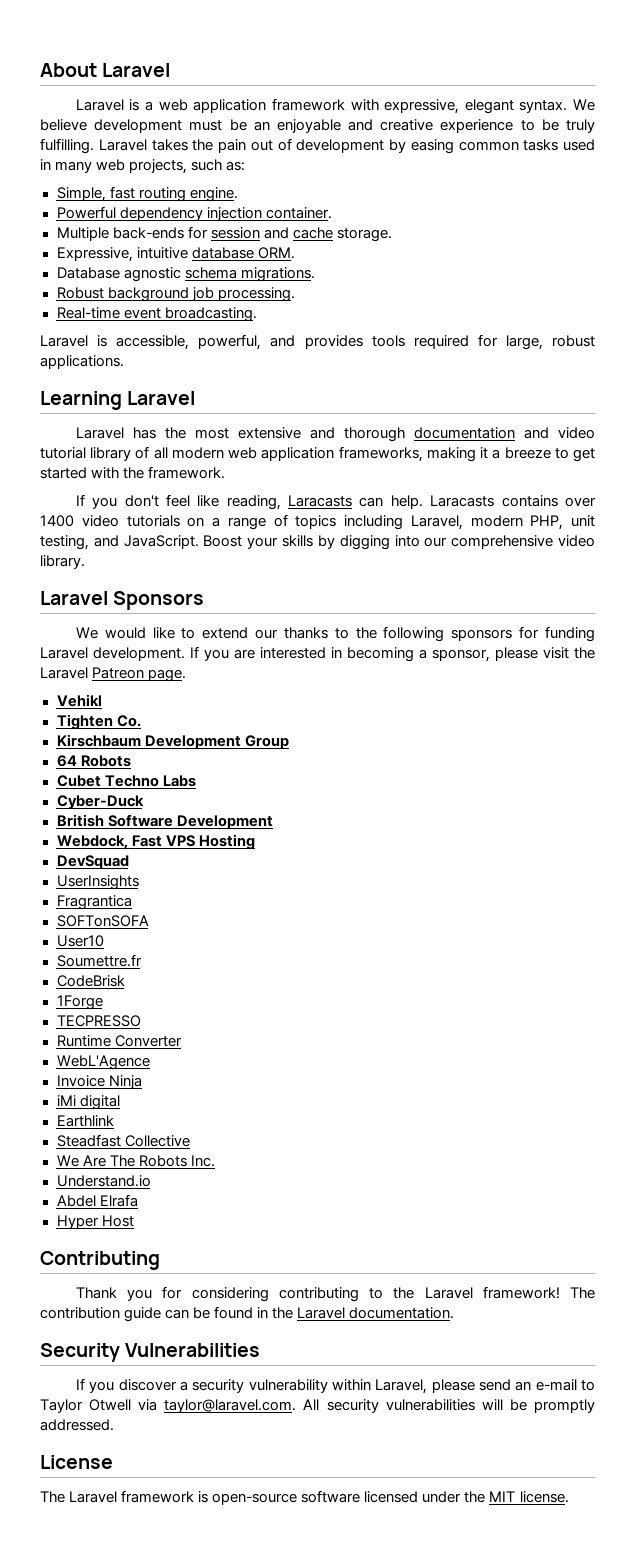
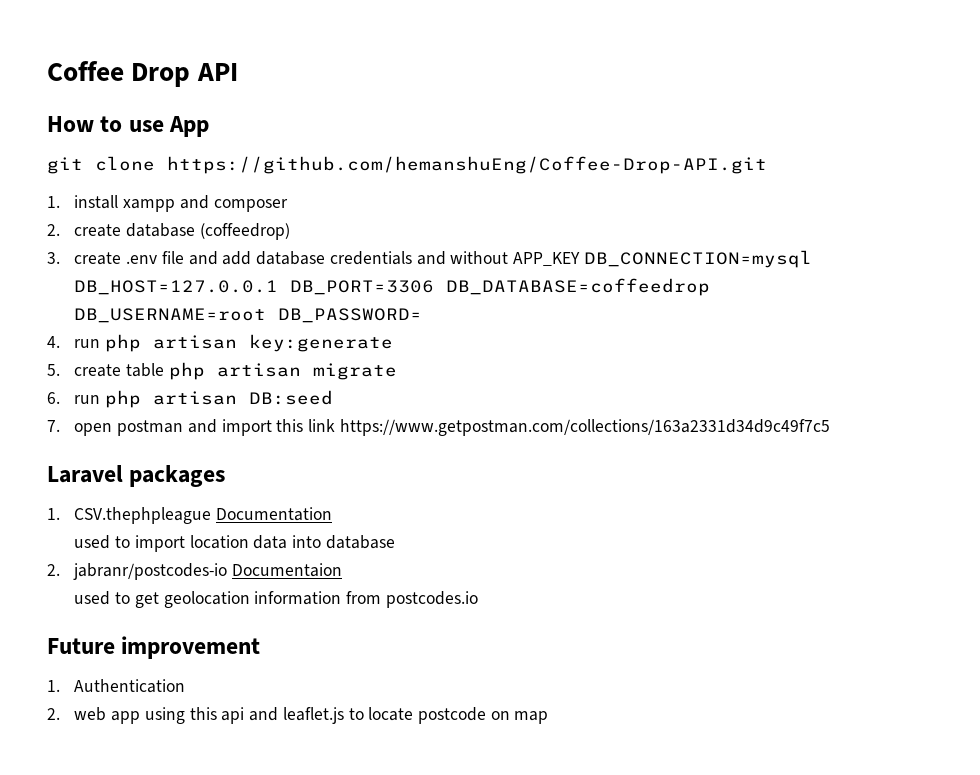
[40,63,171,77] [75,98,595,114] [40,119,595,133] [40,138,595,154] [40,159,246,174] [56,186,238,202] [56,206,332,221] [56,226,392,242] [56,247,295,262] [56,267,315,282] [56,287,295,302] [56,307,257,322] [40,334,596,350] [40,355,124,369] [40,391,196,410] [75,427,596,442] [40,446,595,462] [40,466,226,479] [75,494,596,510] [40,514,595,530] [40,535,595,550] [40,555,85,569] [40,591,205,610] [75,626,595,642] [40,646,595,662] [40,667,187,682] [56,694,102,707] [56,714,141,730] [56,734,289,749] [56,755,131,767] [56,775,196,787] [56,795,144,809] [56,814,273,829] [56,834,255,850] [56,855,129,869] [56,875,139,890] [56,895,132,910] [56,915,149,927] [56,935,104,947] [56,954,142,967] [56,975,125,987] [56,995,103,1010] [56,1015,141,1027] [56,1035,182,1047] [56,1055,150,1070] [56,1075,142,1089] [56,1095,120,1110] [56,1115,114,1127] [56,1134,190,1147] [56,1155,215,1167] [56,1175,151,1187] [56,1194,138,1207] [56,1215,134,1229] [40,1251,160,1270] [75,1286,596,1302] [40,1306,455,1322] [40,1343,261,1362] [75,1378,595,1394] [40,1399,595,1413] [40,1419,114,1431] [40,1455,113,1469] [40,1490,569,1505] About Laravel // Laravel is a web application framework with expressive, elegant syntax. We believe development must be an enjoyable and creative experience to be truly fulfilling. Laravel takes the pain out of development by easing common tasks used in many web projects, such as: // Simple, fast routing engine. // Powerful dependency injection container. // Multiple back-ends for session and cache storage. // Expressive, intuitive database ORM. // Database agnostic schema migrations. // Robust background job processing. // Real-time event broadcasting. // Laravel is accessible, powerful, and provides tools required for large, robust applications. // Learning Laravel // Laravel has the most extensive and thorough documentation and video tutorial library of all modern web application frameworks, making it a breeze to get started with the framework. // If you don't feel like reading, Laracasts can help. Laracasts contains over 1400 video tutorials on a range of topics including Laravel, modern PHP, unit testing, and JavaScript. Boost your skills by digging into our comprehensive video library. // Laravel Sponsors // We would like to extend our thanks to the following sponsors for funding Laravel development. If you are interested in becoming a sponsor, please visit the Laravel Patreon page. // Vehikl // Tighten Co. // Kirschbaum Development Group // 64 Robots // Cubet Techno Labs // Cyber-Duck // British Software Development // Webdock, Fast VPS Hosting // DevSquad // UserInsights // Fragrantica // SOFTonSOFA // User10 // Soumettre.fr // CodeBrisk // 1Forge // TECPRESSO // Runtime Converter // WebL'Agence // Invoice Ninja // iMi digital // Earthlink // Steadfast Collective // We Are The Robots Inc. // Understand.io // Abdel Elrafa // Hyper Host // Contributing // Thank you for considering contributing to the Laravel framework! The contribution guide can be found in the Laravel documentation. // Security Vulnerabilities // If you discover a security vulnerability within Laravel, please send an e-mail to Taylor Otwell via taylor@laravel.com. All security vulnerabilities will be promptly addressed. // License // The Laravel framework is open-source software licensed under the MIT license. -> [47,61,238,87] [47,116,210,137] [47,156,767,174] [47,195,288,212] [47,223,290,240] [47,250,812,268] [74,278,711,296] [74,308,423,323] [47,334,394,352] [47,362,397,380] [47,390,334,408] [47,419,830,436] [47,465,226,487] [47,507,333,524] [74,535,395,552] [47,563,343,580] [74,591,478,608] [47,636,261,659] [47,679,186,693] [47,707,549,724] Coffee Drop API // How to use App // git clone https://github.com/hemanshuEng/Coffee-Drop-API.git // 1. install xampp and composer // 2. create database (coffeedrop) // 3. create .env file and add database credentials and without APP_KEY DB_CONNECTION=mysql DB_HOST=127.0.0.1 DB_PORT=3306 DB_DATABASE=coffeedrop DB_USERNAME=root DB_PASSWORD= // 4. run php artisan key:generate // 5. create table php artisan migrate // 6. run php artisan DB:seed // 7. open postman and import this link https://www.getpostman.com/collections/163a2331d34d9c49f7c5 // Laravel packages // 1. CSV.thephpleague Documentation // used to import location data into database // 2. jabranr/postcodes-io Documentaion // used to get geolocation information from postcodes.io // Future improvement // 1. Authentication // 2. web app using this api and leaflet.js to locate postcode on map

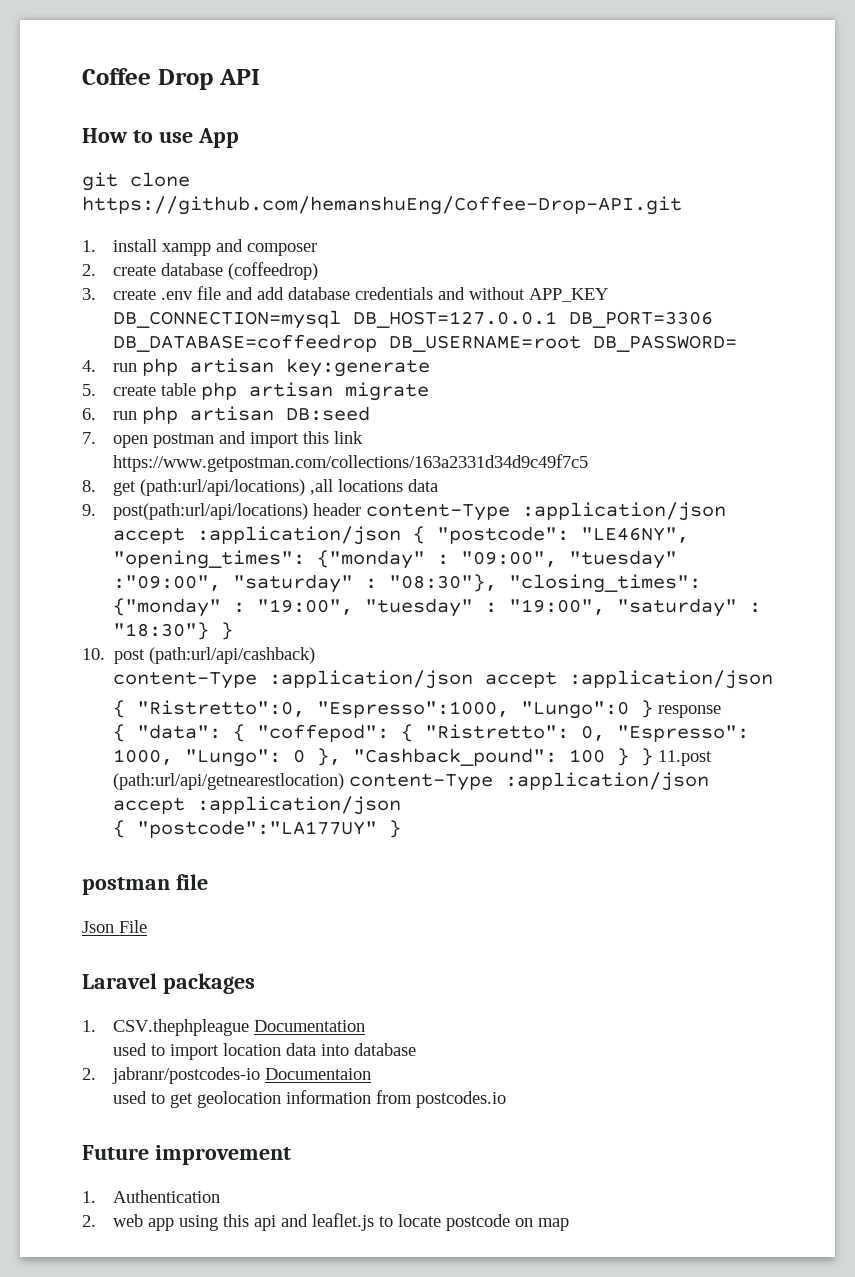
(830, 427) none -> [82,479,438,496] [82,502,726,521] [112,526,689,545] [112,550,677,569] [112,574,701,593] [112,598,761,617] [112,622,233,640] [82,647,316,664] [112,670,773,689] [112,700,721,719] [112,724,749,742] [112,748,712,767] [112,772,709,791] [112,796,401,815] [112,820,401,838] [82,874,208,895] [82,920,147,933] // 8. get (path:url/api/locations) ,all locations data // 9. post(path:url/api/locations) header content-Type :application/json accept :application/json { "postcode": "LE46NY", "opening_times": {"monday" : "09:00", "tuesday" :"09:00", "saturday" : "08:30"}, "closing_times": {"monday" : "19:00", "tuesday" : "19:00", "saturday" : "18:30"} } // 10. post (path:url/api/cashback) // content-Type :application/json accept :application/json // { "Ristretto":0, "Espresso":1000, "Lungo":0 } response // { "data": { "coffepod": { "Ristretto": 0, "Espresso": 1000, "Lungo": 0 }, "Cashback_pound": 100 } } 11.post (path:url/api/getnearestlocation) content-Type :application/json accept :application/json // { "postcode":"LA177UY" } // postman file // Json File

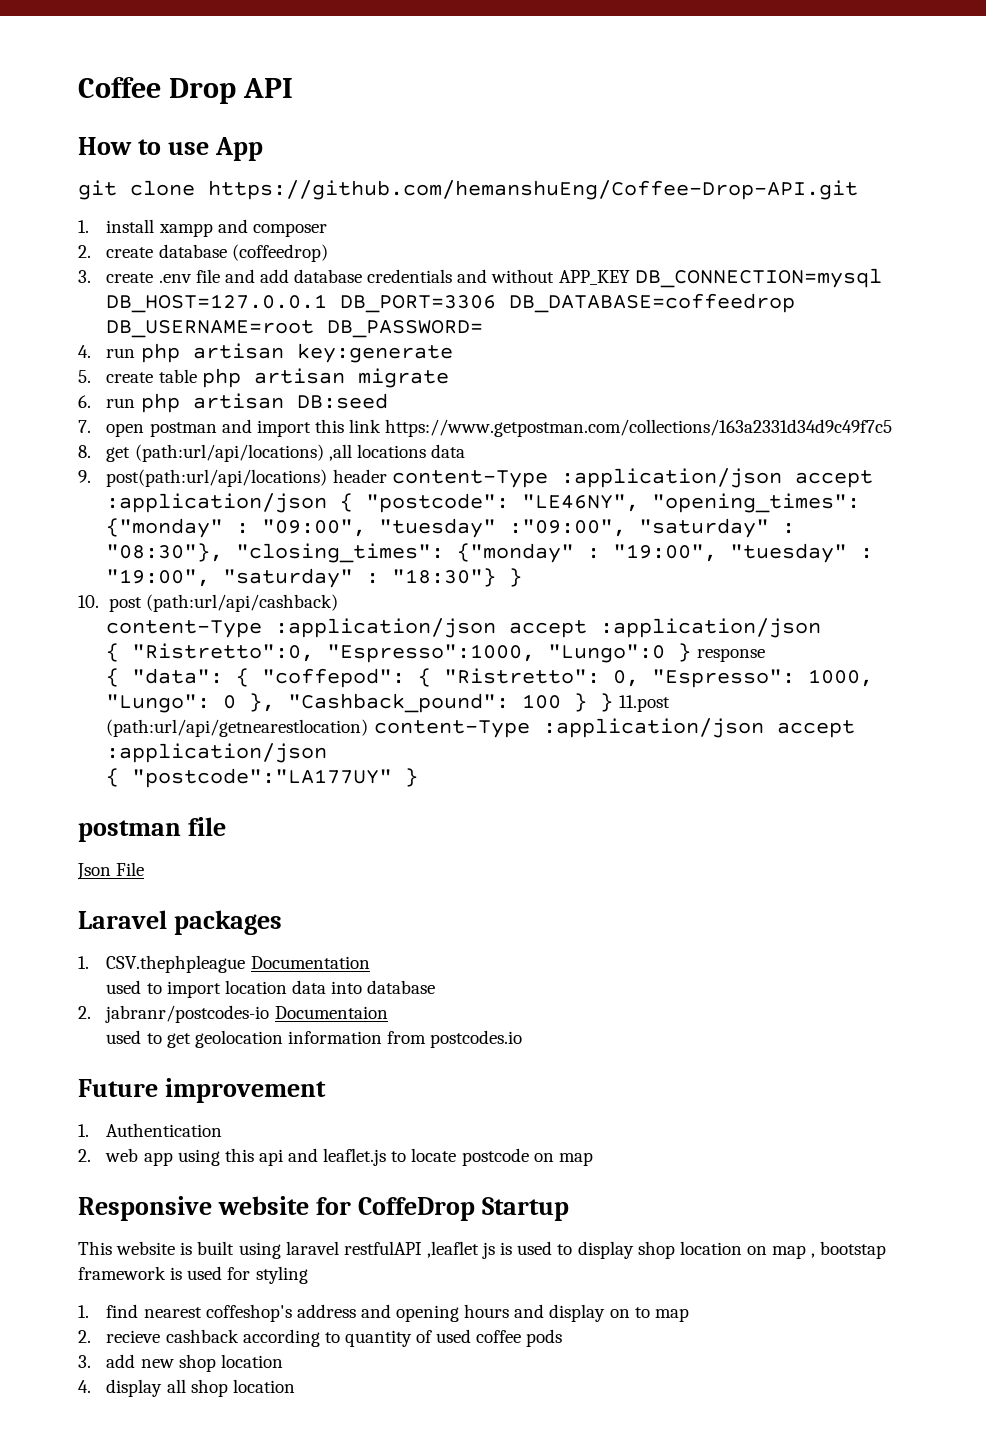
(569, 1224) none -> [78,1196,569,1221] [78,1241,887,1259] [78,1266,308,1284] [78,1304,689,1322] [78,1329,563,1347] [78,1354,283,1372] [78,1379,295,1397] // Responsive website for CoffeDrop Startup // This website is built using laravel restfulAPI ,leaflet js is used to display shop location on map , bootstap framework is used for styling // 1. find nearest coffeshop's address and opening hours and display on to map // 2. recieve cashback according to quantity of used coffee pods // 3. add new shop location // 4. display all shop location

